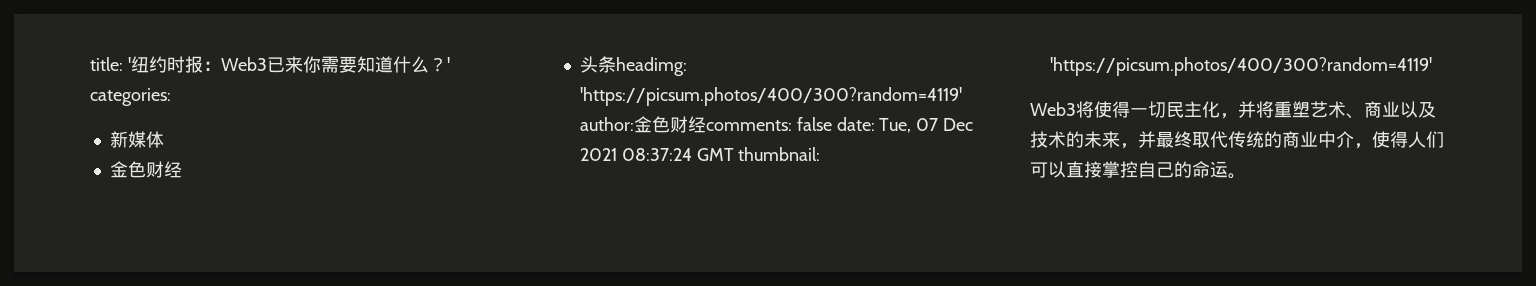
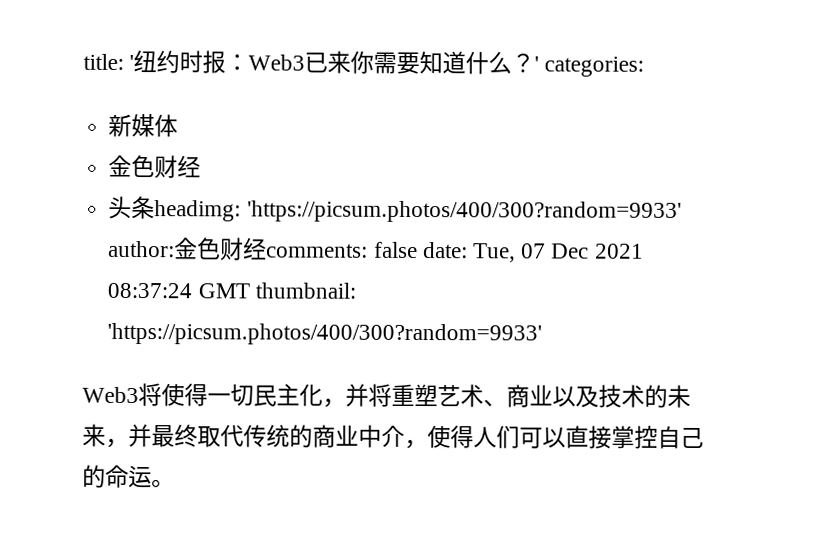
[579,87,962,106] 'https://picsum.photos/400/300?random=4119' -> [246,200,682,223] 'https://picsum.photos/400/300?random=9933'
[1049,57,1432,76] 'https://picsum.photos/400/300?random=4119' -> [107,322,543,346] 'https://picsum.photos/400/300?random=9933'

